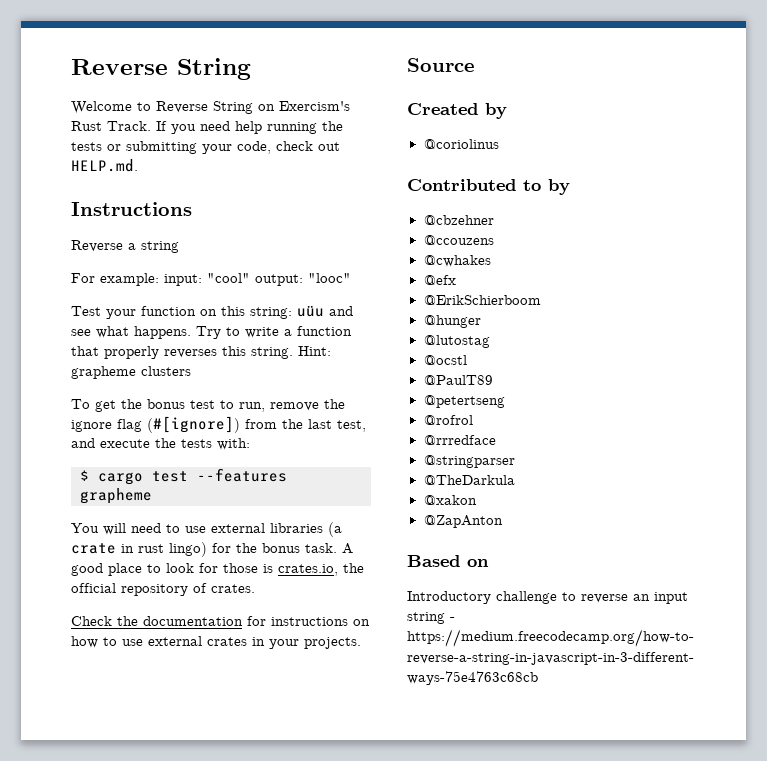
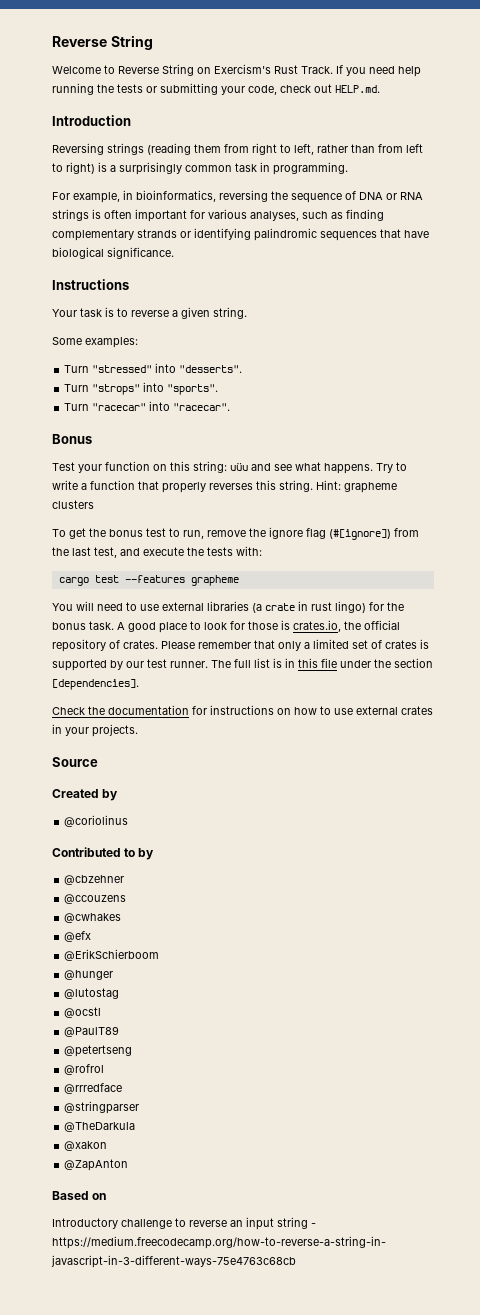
[71,202,192,216] [71,240,179,253] [71,273,351,286] Instructions // Reverse a string // For example: input: "cool" output: "looc" -> [52,115,131,126] [52,143,423,155] [52,162,348,175] [52,190,423,203] [52,209,384,222] [52,228,429,241] [52,247,174,259] [52,279,129,290] [52,307,247,319] [52,337,138,348] [64,363,243,373] [64,382,219,395] [64,401,231,411] [52,434,92,444] Introduction // Reversing strings (reading them from right to left, rather than from left to right) is a surprisingly common task in programming. // For example, in bioinformatics, reversing the sequence of DNA or RNA strings is often important for various analyses, such as finding complementary strands or identifying palindromic sequences that have biological significance. // Instructions // Your task is to reverse a given string. // Some examples: // Turn "stressed" into "desserts". // Turn "strops" into "sports". // Turn "racecar" into "racecar". // Bonus
[80,470,89,481] $ -> (262, 551) none
(255, 588) none -> [161,639,429,651] [52,658,433,671] [52,679,139,690] Please remember that only a limited set of crates is supported by our test runner. The full list is in this file under the section [dependencies].

